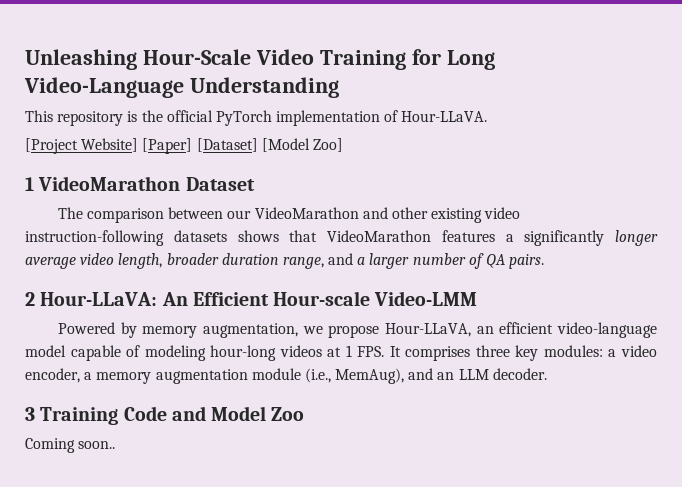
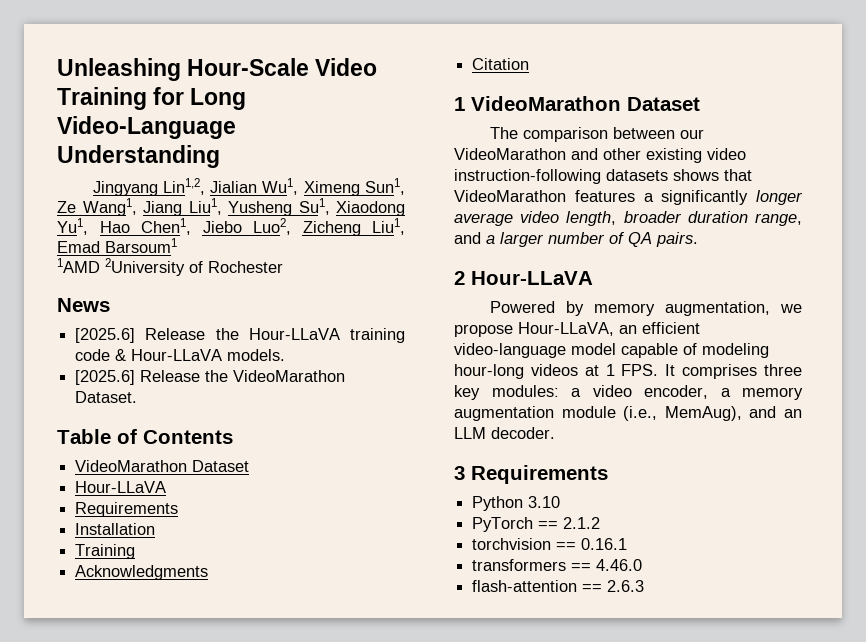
[25,110,488,126] [25,138,343,154] This repository is the official PyTorch implementation of Hour-LLaVA. // [Project Website] [Paper] [Dataset] [Model Zoo] -> [92,178,405,196] [57,198,405,216] [57,218,405,236] [57,238,177,253] [57,258,283,276] [57,298,110,312] [75,328,405,343] [75,349,286,361] [75,370,346,385] [75,391,138,403] [57,429,233,444] [75,460,250,472] [75,481,167,493] [75,502,179,517] [75,523,156,535] [75,544,136,559] [75,565,209,580] [472,58,530,70] Jingyang Lin1,2, Jialian Wu1, Ximeng Sun1, Ze Wang1, Jiang Liu1, Yusheng Su1, Xiaodong Yu1, Hao Chen1, Jiebo Luo2, Zicheng Liu1, Emad Barsoum1 // 1AMD 2University of Rochester // News // [2025.6] Release the Hour-LLaVA training code & Hour-LLaVA models. // [2025.6] Release the VideoMarathon Dataset. // Table of Contents // VideoMarathon Dataset // Hour-LLaVA // Requirements // Installation // Training // Acknowledgments // Citation
[40,291,478,306] Hour-LLaVA: An Efficient Hour-scale Video-LMM -> [471,271,593,285] Hour-LLaVA
[40,406,305,425] [25,438,116,453] Training Code and Model Zoo // Coming soon.. -> [471,465,608,484] [472,496,561,511] [472,517,601,532] [472,538,628,550] [472,559,643,571] [472,580,645,592] Requirements // Python 3.10 // PyTorch == 2.1.2 // torchvision == 0.16.1 // transformers == 4.46.0 // flash-attention == 2.6.3

